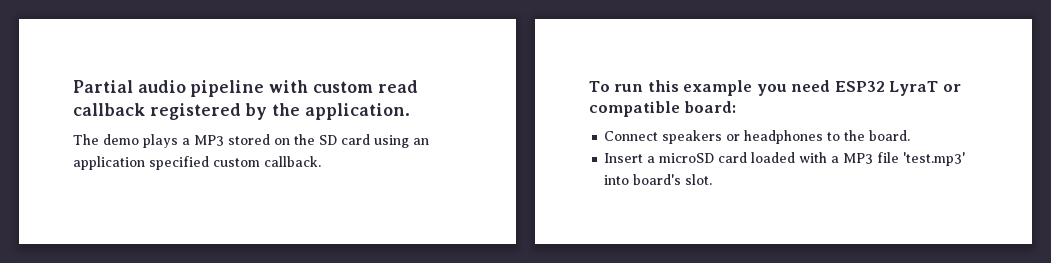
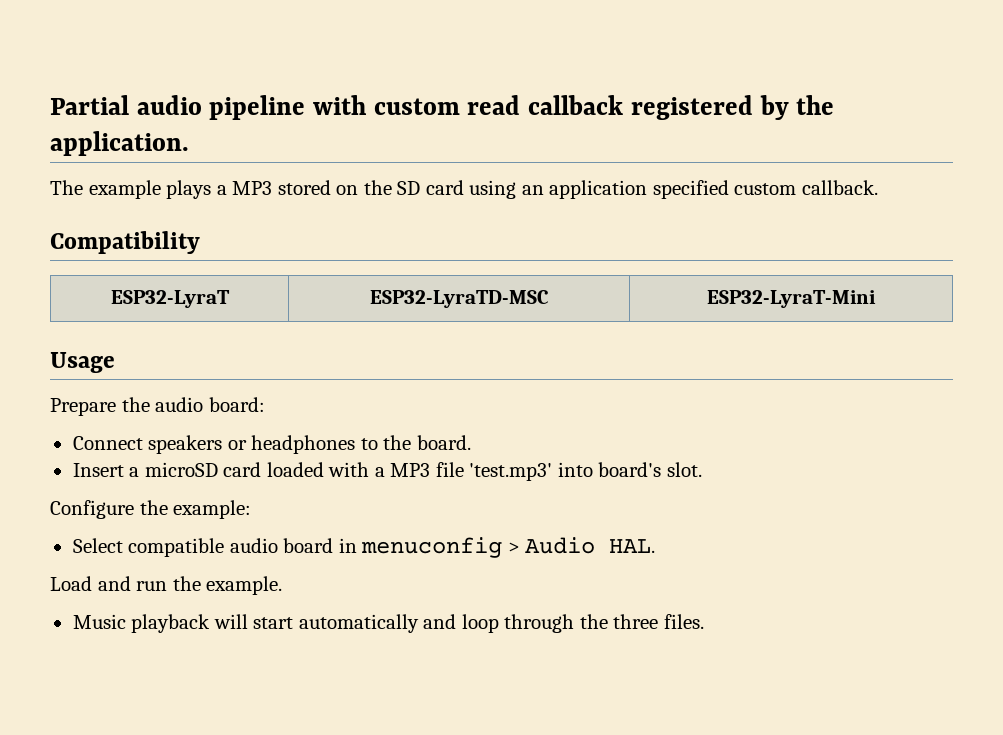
[103,134,139,145] demo -> [88,180,161,199] example
[589,80,961,96] [589,101,680,117] To run this example you need ESP32 LyraT or compatible -> [50,231,200,254] [110,290,230,308] [369,290,549,308] [707,290,876,308] [50,352,115,373] [50,397,204,416] Compatibility // ESP32-LyraT | ESP32-LyraTD-MSC | ESP32-LyraT-Mini // Usage // Prepare the audio
(713, 179) none -> [50,500,252,519] [72,537,656,558] [50,576,283,595] [72,614,704,633] // Configure the example: // Select compatible audio board in menuconfig > Audio HAL. // Load and run the example. // Music playback will start automatically and loop through the three files.

